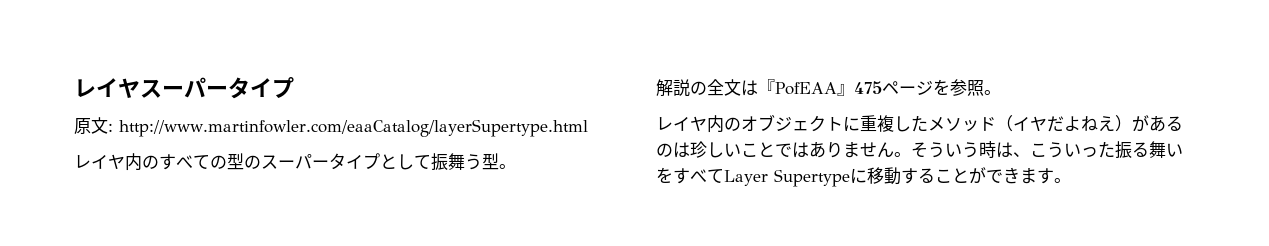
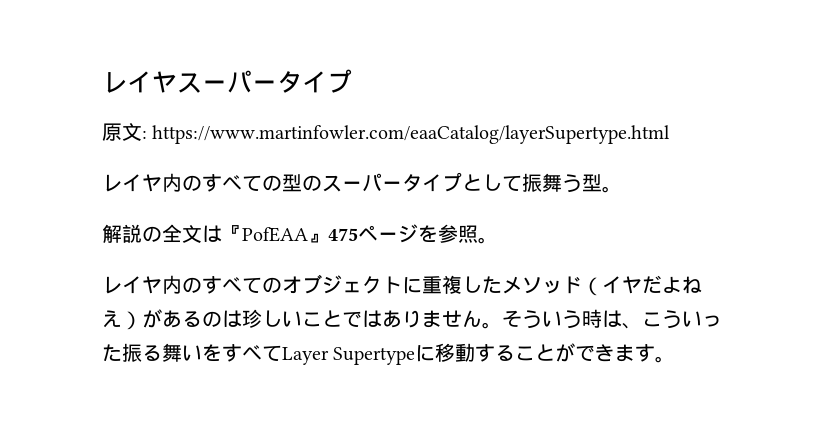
[119,119,588,137] http://www.martinfowler.com/eaaCatalog/layerSupertype.html -> [152,125,671,144] https://www.martinfowler.com/eaaCatalog/layerSupertype.html
(741, 124) none -> [202,276,282,294] すべての

